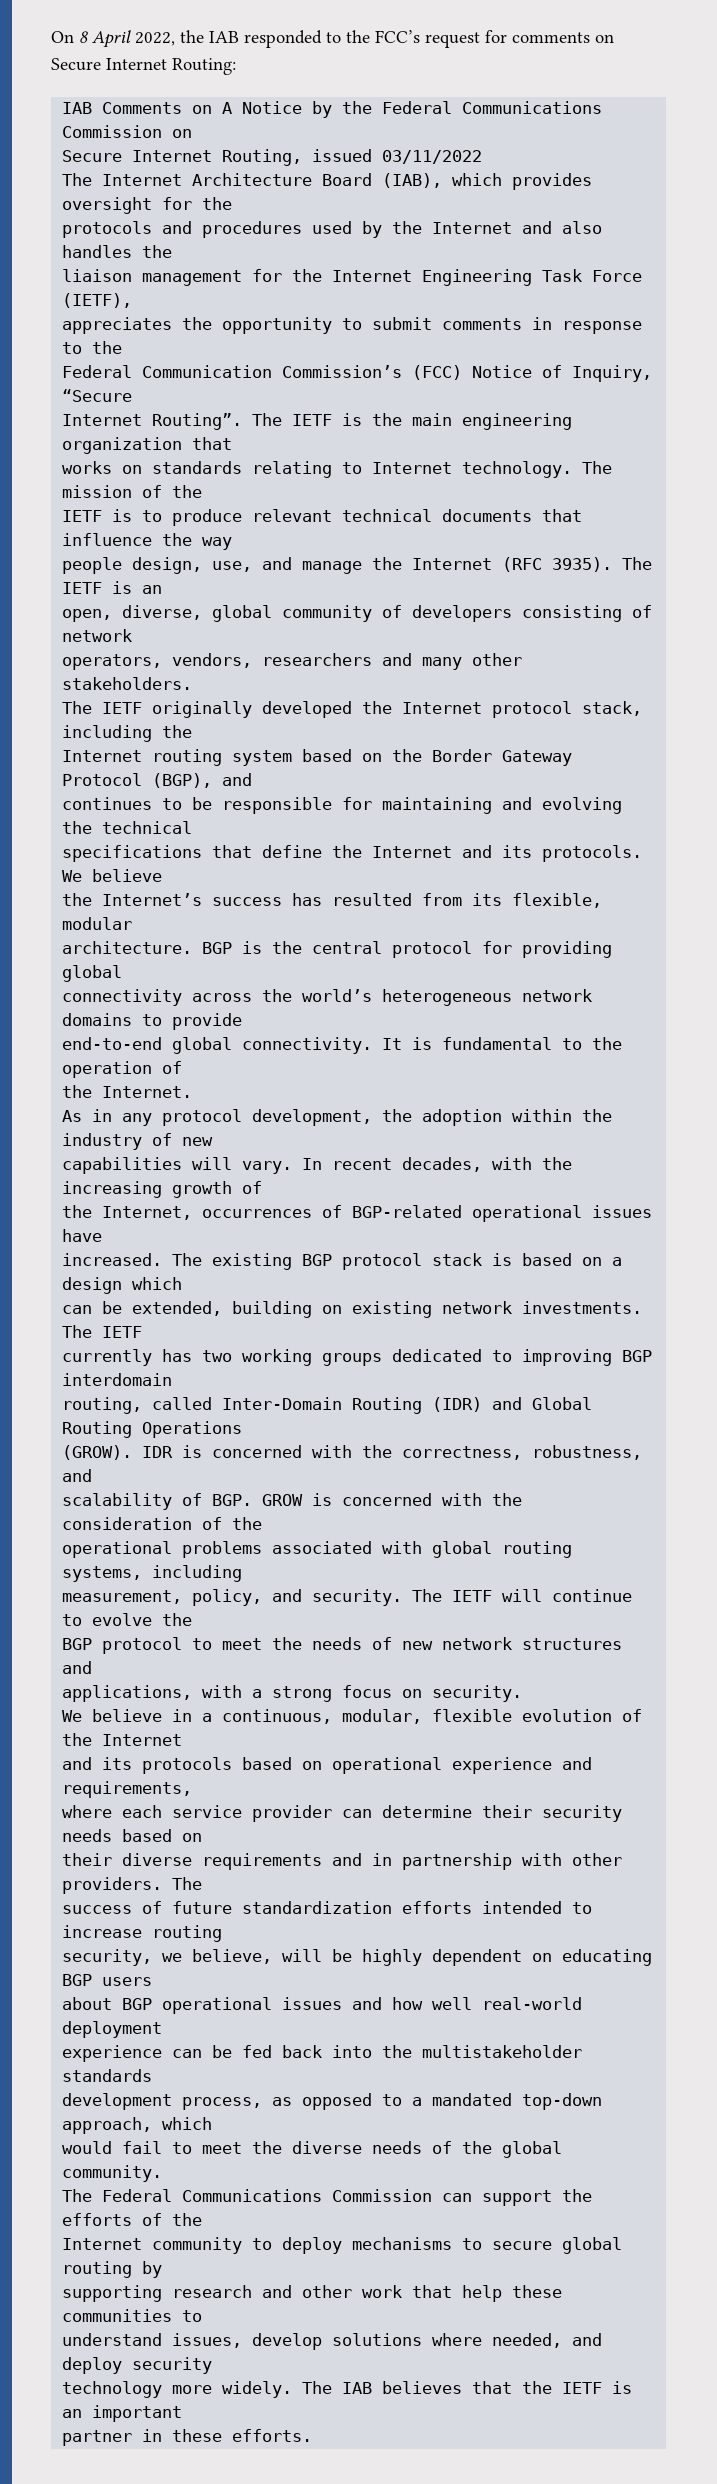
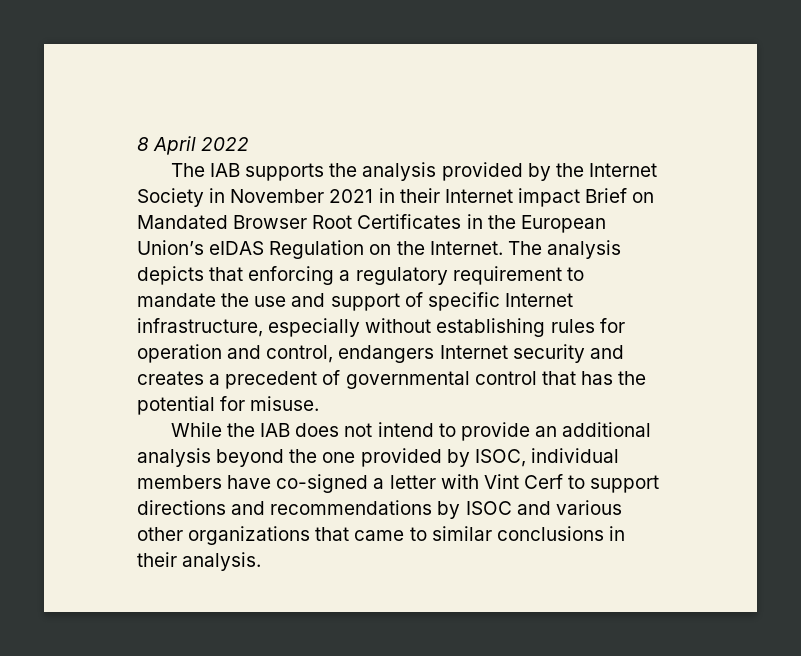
[51,31,74,43] On -> (137, 144) none
[135,30,614,48] [51,58,236,75] [62,101,603,118] [62,125,193,138] [62,149,483,166] [62,173,593,190] [62,197,233,214] [62,221,603,238] [62,245,173,258] [62,269,643,286] [62,293,133,308] [62,317,643,334] [62,341,123,354] [62,365,653,382] [62,389,133,402] [62,413,573,430] [62,437,233,454] [62,461,613,478] [62,485,203,498] [62,509,583,526] [62,533,233,550] [62,557,653,574] [62,581,163,594] [62,605,653,622] [62,629,133,642] [62,653,523,670] [62,677,193,690] [62,701,643,718] [62,725,193,742] [62,749,573,766] [62,773,253,788] [62,797,623,814] [62,821,193,834] [62,845,643,862] [62,869,163,882] [62,893,603,908] [62,917,133,930] [62,941,613,958] [62,965,123,982] [62,989,593,1006] [62,1013,243,1030] [62,1037,623,1054] [62,1061,183,1078] [62,1085,193,1098] [62,1109,613,1126] [62,1133,214,1150] [62,1157,573,1174] [62,1181,263,1198] [62,1205,653,1222] [62,1229,103,1242] [62,1253,623,1270] [62,1277,183,1294] [62,1301,643,1318] [62,1325,143,1338] [62,1349,653,1366] [62,1373,173,1386] [62,1397,593,1414] [62,1421,243,1438] [62,1445,643,1460] [62,1469,93,1482] [62,1493,523,1510] [62,1517,263,1530] [62,1541,573,1558] [62,1565,243,1582] [62,1589,633,1606] [62,1613,193,1626] [62,1637,623,1654] [62,1661,93,1674] [62,1685,523,1702] [62,1709,643,1724] [62,1733,183,1746] [62,1757,593,1774] [62,1781,193,1798] [62,1805,623,1822] [62,1829,203,1842] [62,1853,623,1870] [62,1877,203,1894] [62,1901,593,1914] [62,1925,223,1942] [62,1949,653,1966] [62,1974,153,1986] [62,1997,583,2014] [62,2021,163,2038] [62,2045,583,2062] [62,2069,153,2082] [62,2093,603,2110] [62,2117,213,2134] [62,2141,563,2158] [62,2165,163,2182] [62,2189,593,2206] [62,2213,203,2226] [62,2237,623,2254] [62,2261,163,2278] [62,2285,563,2302] [62,2309,203,2322] [62,2333,603,2350] [62,2357,213,2374] [62,2381,633,2398] [62,2405,183,2422] [62,2429,313,2446] 2022, the IAB responded to the FCC’s request for comments on Secure Internet Routing: // IAB Comments on A Notice by the Federal Communications Commission on // Secure Internet Routing, issued 03/11/2022 // The Internet Architecture Board (IAB), which provides oversight for the // protocols and procedures used by the Internet and also handles the // liaison management for the Internet Engineering Task Force (IETF), // appreciates the opportunity to submit comments in response to the // Federal Communication Commission’s (FCC) Notice of Inquiry, “Secure // Internet Routing”. The IETF is the main engineering organization that // works on standards relating to Internet technology. The mission of the // IETF is to produce relevant technical documents that influence the way // people design, use, and manage the Internet (RFC 3935). The IETF is an // open, diverse, global community of developers consisting of network // operators, vendors, researchers and many other stakeholders. // The IETF originally developed the Internet protocol stack, including the // Internet routing system based on the Border Gateway Protocol (BGP), and // continues to be responsible for maintaining and evolving the technical // specifications that define the Internet and its protocols. We believe // the Internet’s success has resulted from its flexible, modular // architecture. BGP is the central protocol for providing global // connectivity across the world’s heterogeneous network domains to provide // end-to-end global connectivity. It is fundamental to the operation of // the Internet. // As in any protocol development, the adoption within the industry of new // capabilities will vary. In recent decades, with the increasing growth of // the Internet, occurrences of BGP-related operational issues have // increased. The existing BGP protocol stack is based on a design which // can be extended, building on existing network investments. The IETF // currently has two working groups dedicated to improving BGP interdomain // routing, called Inter-Domain Routing (IDR) and Global Routing Operations // (GROW). IDR is concerned with the correctness, robustness, and // scalability of BGP. GROW is concerned with the consideration of the // operational problems associated with global routing systems, including // measurement, policy, and security. The IETF will continue to evolve the // BGP protocol to meet the needs of new network structures and // applications, with a strong focus on security. // We believe in a continuous, modular, flexible evolution of the Internet // and its protocols based on operational experience and requirements, // where each service provider can determine their security needs based on // their diverse requirements and in partnership with other providers. The // success of future standardization efforts intended to increase routing // security, we believe, will be highly dependent on educating BGP users // about BGP operational issues and how well real-world deployment // experience can be fed back into the multistakeholder standards // development process, as opposed to a mandated top-down approach, which // would fail to meet the diverse needs of the global community. // The Federal Communications Commission can support the efforts of the // Internet community to deploy mechanisms to secure global routing by // supporting research and other work that help these communities to // understand issues, develop solutions where needed, and deploy security // technology more widely. The IAB believes that the IETF is an important // partner in these efforts. -> [201,137,250,151] [170,162,657,181] [137,188,655,207] [137,214,606,233] [137,240,621,259] [137,266,584,285] [137,292,573,311] [137,318,625,337] [137,344,624,363] [137,370,647,389] [137,396,320,415] [170,422,652,441] [137,448,619,467] [137,474,660,493] [137,500,622,519] [137,526,625,545] [137,552,262,571] 2022 // The IAB supports the analysis provided by the Internet Society in November 2021 in their Internet impact Brief on Mandated Browser Root Certificates in the European Union’s eIDAS Regulation on the Internet. The analysis depicts that enforcing a regulatory requirement to mandate the use and support of specific Internet infrastructure, especially without establishing rules for operation and control, endangers Internet security and creates a precedent of governmental control that has the potential for misuse. // While the IAB does not intend to provide an additional analysis beyond the one provided by ISOC, individual members have co-signed a letter with Vint Cerf to support directions and recommendations by ISOC and various other organizations that came to similar conclusions in their analysis.

